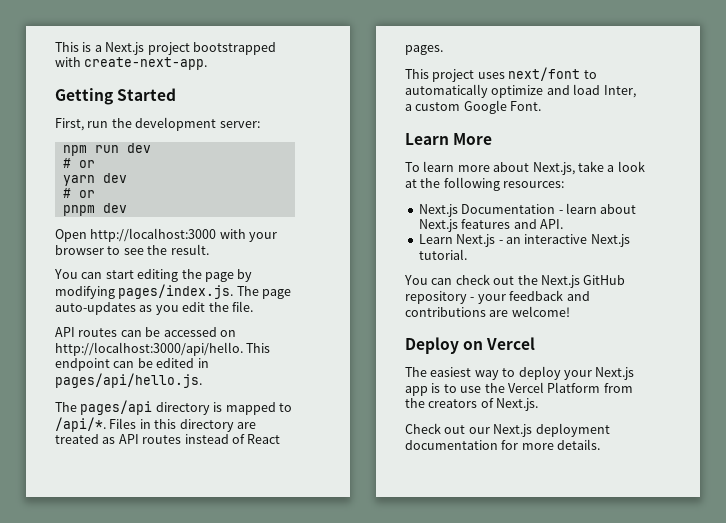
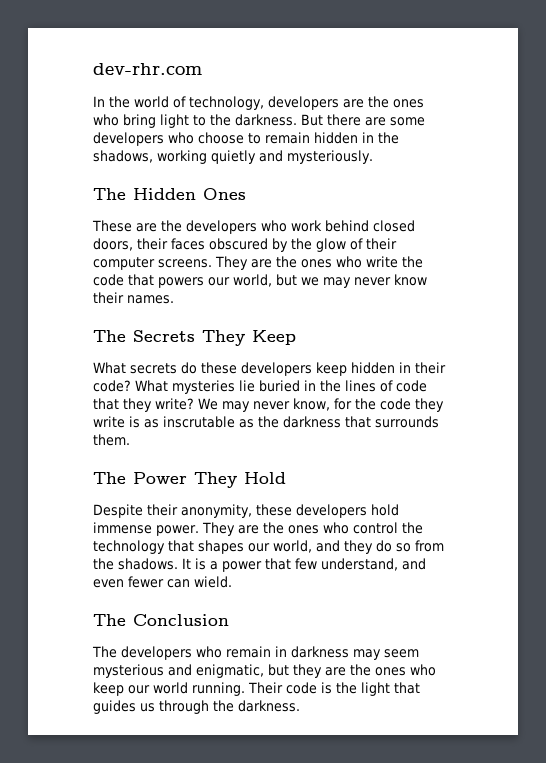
[55,42,276,55] [55,57,208,70] [55,88,177,105] [55,117,260,131] [62,143,151,156] [62,158,95,168] [62,173,127,186] [62,188,95,198] [62,203,127,216] [55,228,278,242] [55,244,209,255] [54,269,253,282] [55,284,292,299] [55,301,253,315] [55,327,236,337] [55,342,271,356] [55,358,209,371] [55,373,202,388] [55,400,292,415] [55,417,256,432] [55,434,281,444] [405,45,443,55] [405,67,597,82] [405,84,636,98] [405,100,542,114] [405,133,493,145] [405,161,645,175] [405,177,565,191] [418,203,637,217] [418,219,563,232] [418,234,630,247] [418,249,467,260] [404,274,626,288] [405,290,590,304] [405,306,570,317] [405,337,536,354] [405,366,635,380] [405,382,633,396] [405,398,539,411] [405,423,610,437] [405,439,601,450] This is a Next.js project bootstrapped with create-next-app. // Getting Started // First, run the development server: // npm run dev // # or // yarn dev // # or // pnpm dev // Open http://localhost:3000 with your browser to see the result. // You can start editing the page by modifying pages/index.js. The page auto-updates as you edit the file. // API routes can be accessed on http://localhost:3000/api/hello. This endpoint can be edited in pages/api/hello.js. // The pages/api directory is mapped to /api/*. Files in this directory are treated as API routes instead of React pages. // This project uses next/font to automatically optimize and load Inter, a custom Google Font. // Learn More // To learn more about Next.js, take a look at the following resources: // Next.js Documentation - learn about Next.js features and API. // Learn Next.js - an interactive Next.js tutorial. // You can check out the Next.js GitHub repository - your feedback and contributions are welcome! // Deploy on Vercel // The easiest way to deploy your Next.js app is to use the Vercel Platform from the creators of Next.js. // Check out our Next.js deployment documentation for more details. -> [93,63,202,75] [93,96,424,110] [93,114,425,128] [93,132,399,146] [93,150,373,164] [93,188,246,200] [92,220,415,234] [93,238,397,252] [93,256,423,270] [93,274,427,288] [93,292,174,304] [93,330,296,346] [93,362,446,376] [93,380,427,394] [93,398,444,412] [93,416,439,428] [93,434,130,446] [93,472,286,488] [93,504,399,518] [93,522,423,536] [93,540,444,554] [93,558,426,572] [93,576,232,588] [93,614,229,626] [92,646,419,660] [93,664,436,678] [93,682,420,696] [93,700,300,714] dev-rhr.com // In the world of technology, developers are the ones who bring light to the darkness. But there are some developers who choose to remain hidden in the shadows, working quietly and mysteriously. // The Hidden Ones // These are the developers who work behind closed doors, their faces obscured by the glow of their computer screens. They are the ones who write the code that powers our world, but we may never know their names. // The Secrets They Keep // What secrets do these developers keep hidden in their code? What mysteries lie buried in the lines of code that they write? We may never know, for the code they write is as inscrutable as the darkness that surrounds them. // The Power They Hold // Despite their anonymity, these developers hold immense power. They are the ones who control the technology that shapes our world, and they do so from the shadows. It is a power that few understand, and even fewer can wield. // The Conclusion // The developers who remain in darkness may seem mysterious and enigmatic, but they are the ones who keep our world running. Their code is the light that guides us through the darkness.

